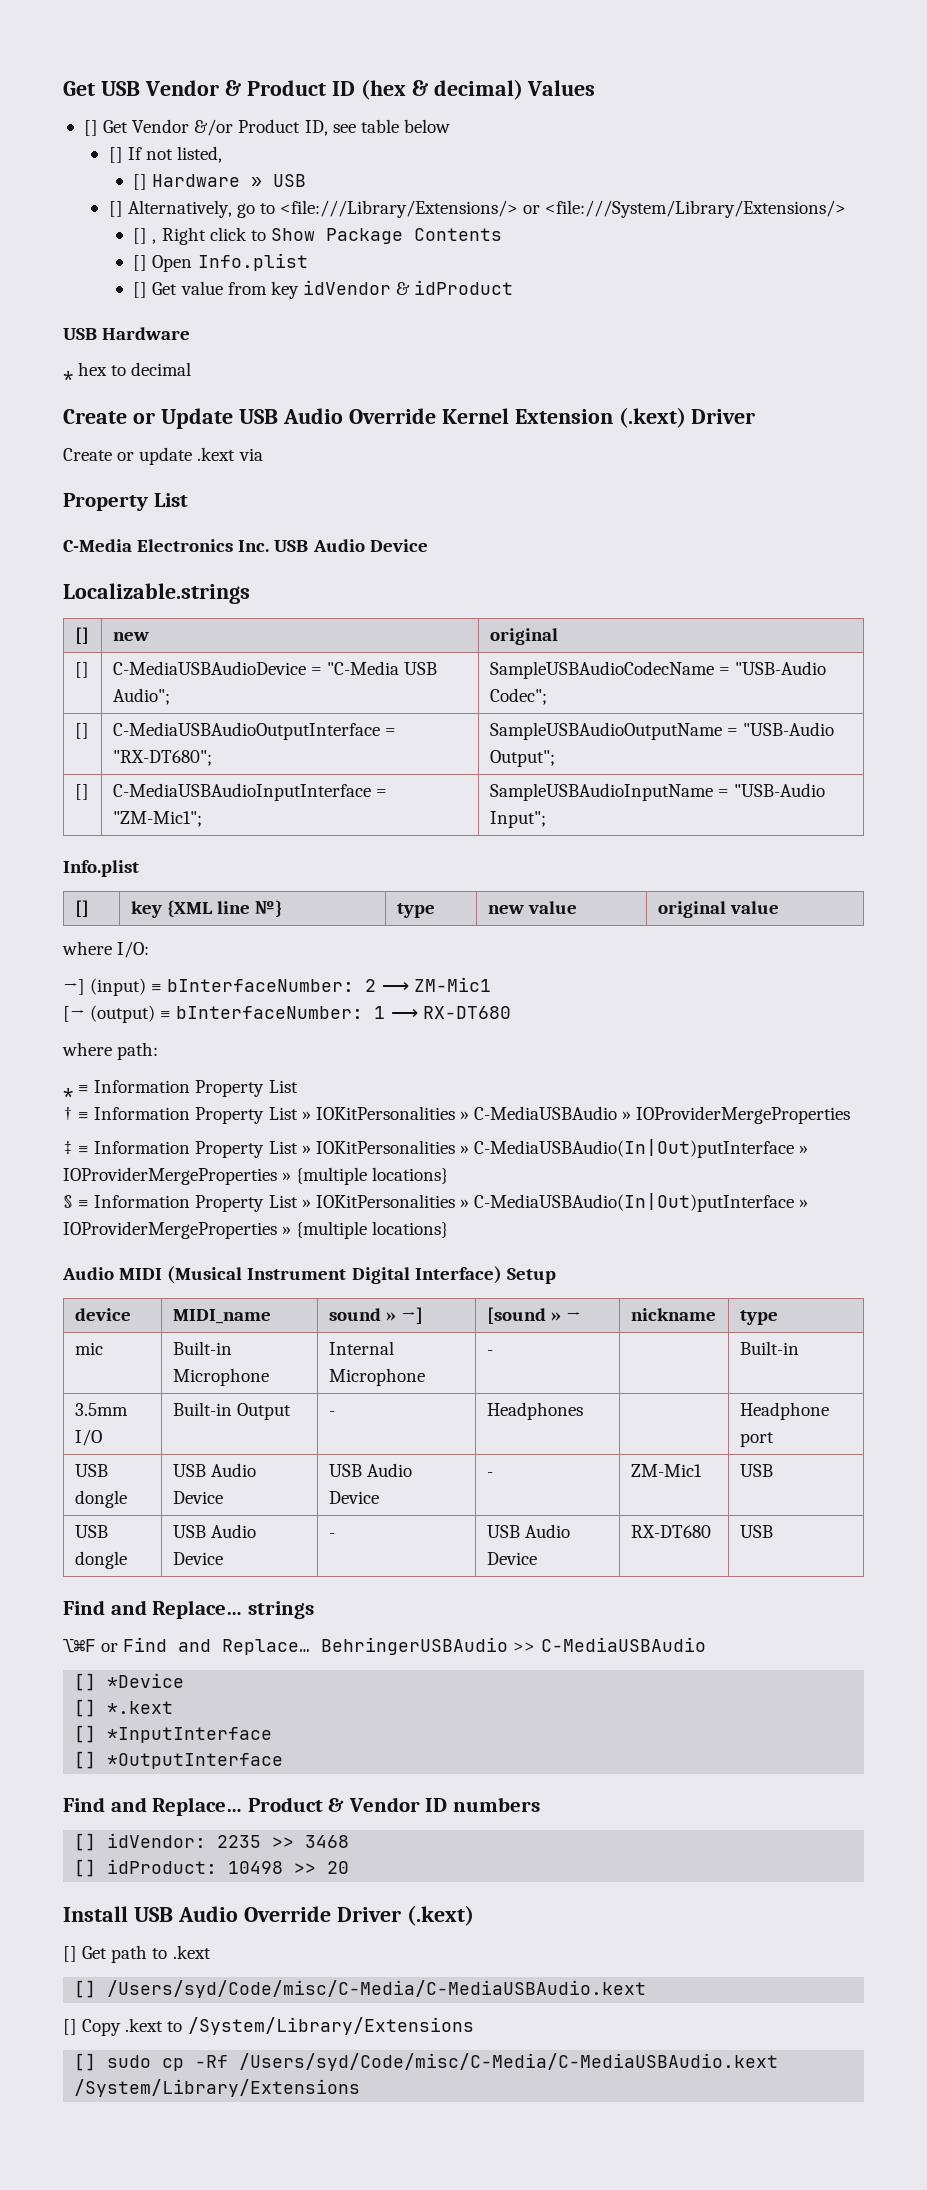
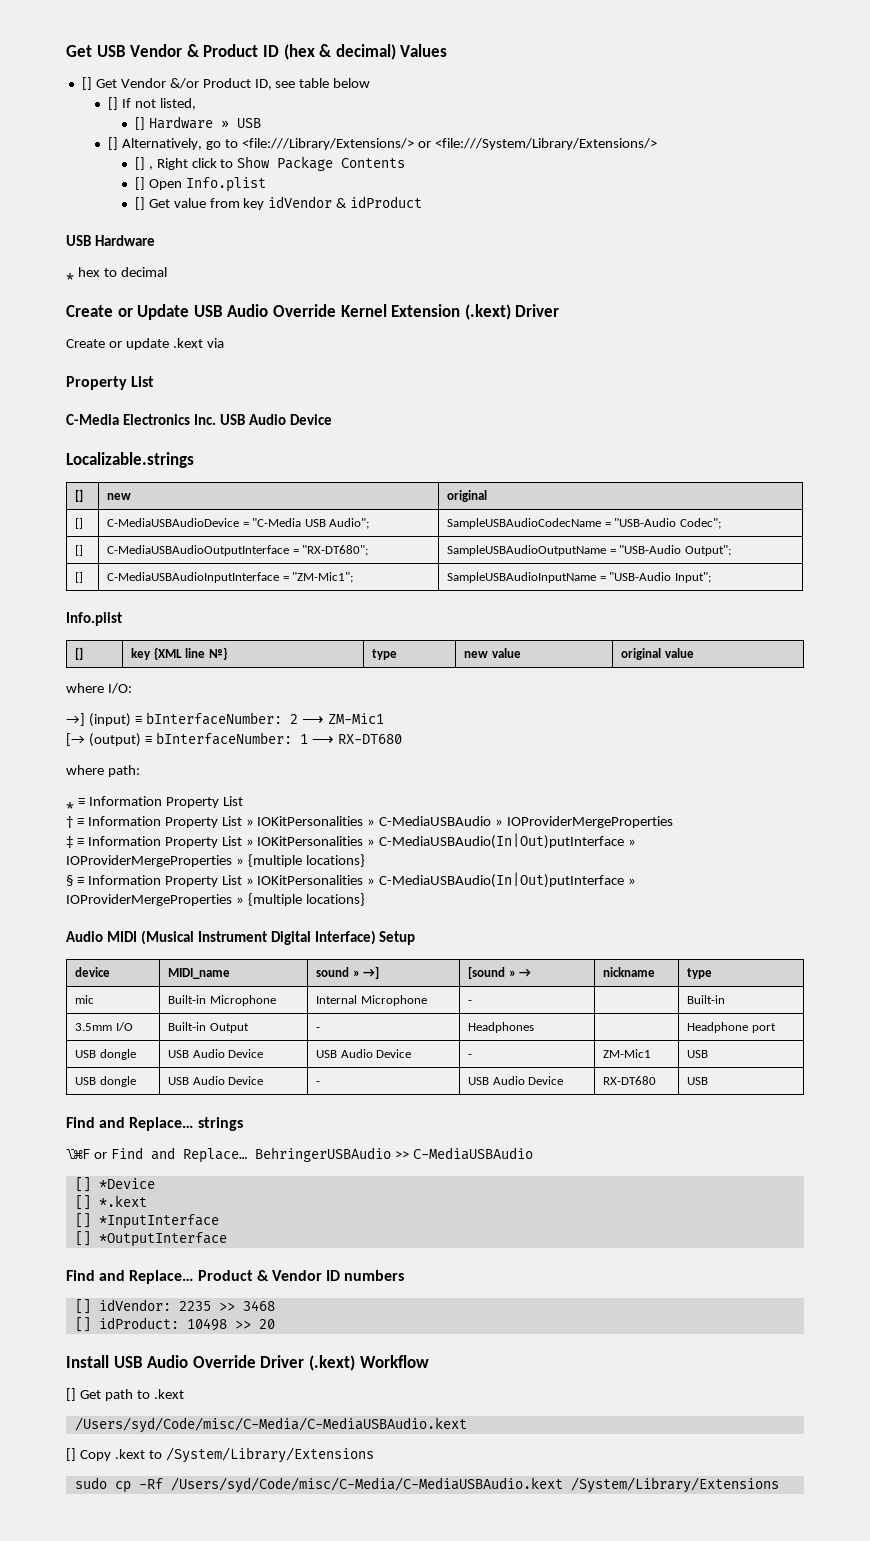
(474, 1915) none -> [359,1355,429,1368] Workflow
[74,1980,97,1998] [] -> (184, 1394) none
[74,2053,97,2071] [] -> (374, 1455) none

